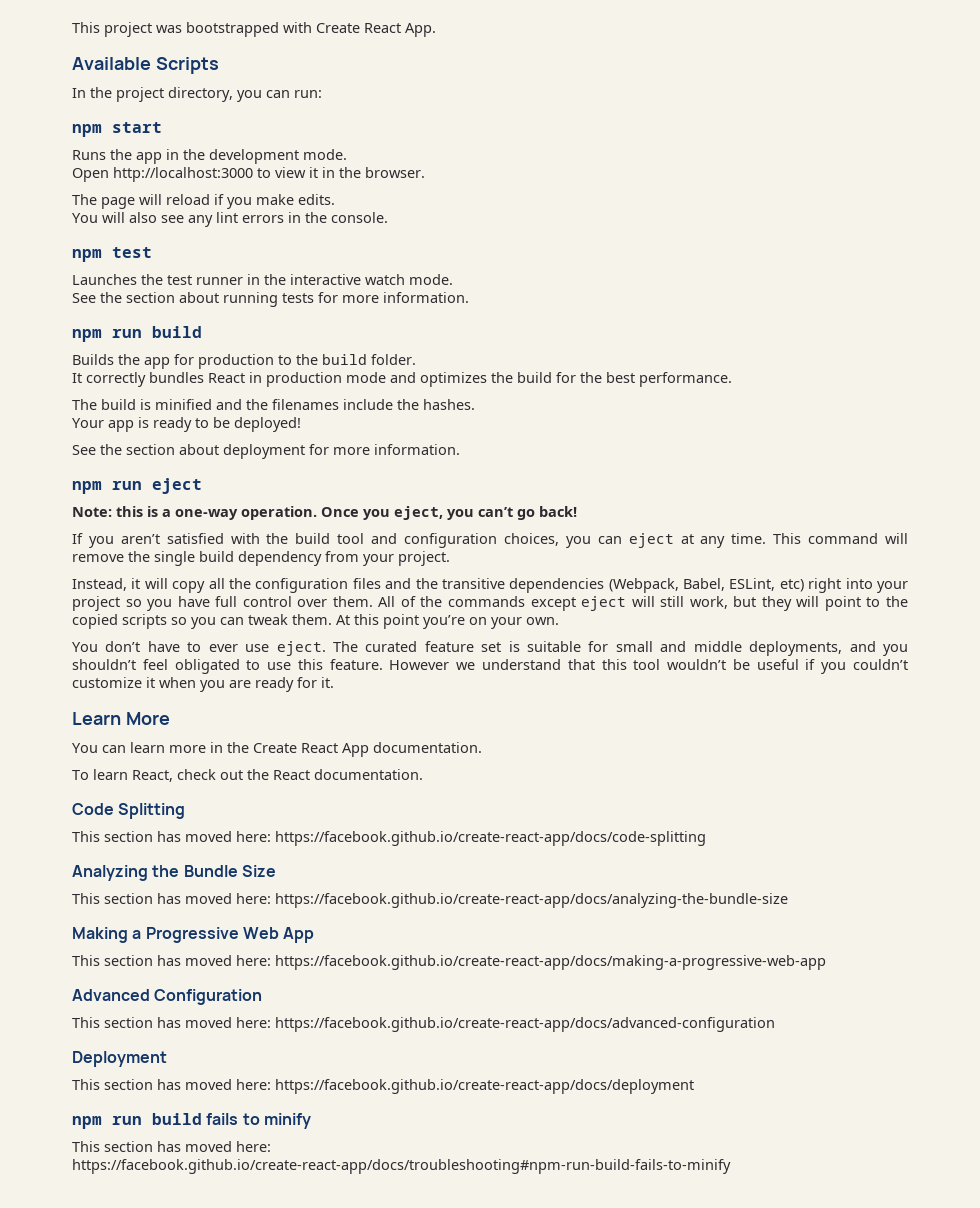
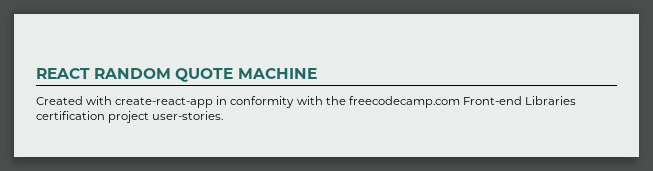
[72,22,436,37] [72,57,219,74] [72,87,322,102] [72,122,162,137] [72,149,347,164] [72,167,425,182] [72,194,335,209] [72,212,388,227] [72,247,152,262] [72,274,453,285] [72,292,469,307] [72,326,202,342] [72,354,416,369] [72,372,732,387] [72,399,475,410] [72,417,301,432] [72,444,460,459] [72,478,202,494] [72,506,577,520] [72,533,909,548] [72,551,450,566] [72,578,909,593] [72,596,908,611] [72,614,559,629] [72,641,909,656] [72,659,909,674] [72,677,334,692] [72,712,170,725] [72,742,482,757] [72,769,423,782] [72,803,186,819] [72,831,706,846] [72,865,276,881] [72,893,788,908] [72,927,315,943] [72,955,826,970] [72,989,263,1005] [72,1017,775,1032] [72,1051,167,1067] [72,1079,694,1094] [72,1113,311,1129] [72,1141,271,1152] [72,1159,731,1174] This project was bootstrapped with Create React App. // Available Scripts // In the project directory, you can run: // npm start // Runs the app in the development mode. // Open http://localhost:3000 to view it in the browser. // The page will reload if you make edits. // You will also see any lint errors in the console. // npm test // Launches the test runner in the interactive watch mode. // See the section about running tests for more information. // npm run build // Builds the app for production to the build folder. // It correctly bundles React in production mode and optimizes the build for the best performance. // The build is minified and the filenames include the hashes. // Your app is ready to be deployed! // See the section about deployment for more information. // npm run eject // Note: this is a one-way operation. Once you eject, you can’t go back! // If you aren’t satisfied with the build tool and configuration choices, you can eject at any time. This command will remove the single build dependency from your project. // Instead, it will copy all the configuration files and the transitive dependencies (Webpack, Babel, ESLint, etc) right into your project so you have full control over them. All of the commands except eject will still work, but they will point to the copied scripts so you can tweak them. At this point you’re on your own. // You don’t have to ever use eject. The curated feature set is suitable for small and middle deployments, and you shouldn’t feel obligated to use this feature. However we understand that this tool wouldn’t be useful if you couldn’t customize it when you are ready for it. // Learn More // You can learn more in the Create React App documentation. // To learn React, check out the React documentation. // Code Splitting // This section has moved here: https://facebook.github.io/create-react-app/docs/code-splitting // Analyzing the Bundle Size // This section has moved here: https://facebook.github.io/create-react-app/docs/analyzing-the-bundle-size // Making a Progressive Web App // This section has moved here: https://facebook.github.io/create-react-app/docs/making-a-progressive-web-app // Advanced Configuration // This section has moved here: https://facebook.github.io/create-react-app/docs/advanced-configuration // Deployment // This section has moved here: https://facebook.github.io/create-react-app/docs/deployment // npm run build fails to minify // This section has moved here: https://facebook.github.io/create-react-app/docs/troubleshooting#npm-run-build-fails-to-minify -> [36,68,317,82] [36,96,576,108] [36,111,224,123] REACT RANDOM QUOTE MACHINE // Created with create-react-app in conformity with the freecodecamp.com Front-end Libraries certification project user-stories.

